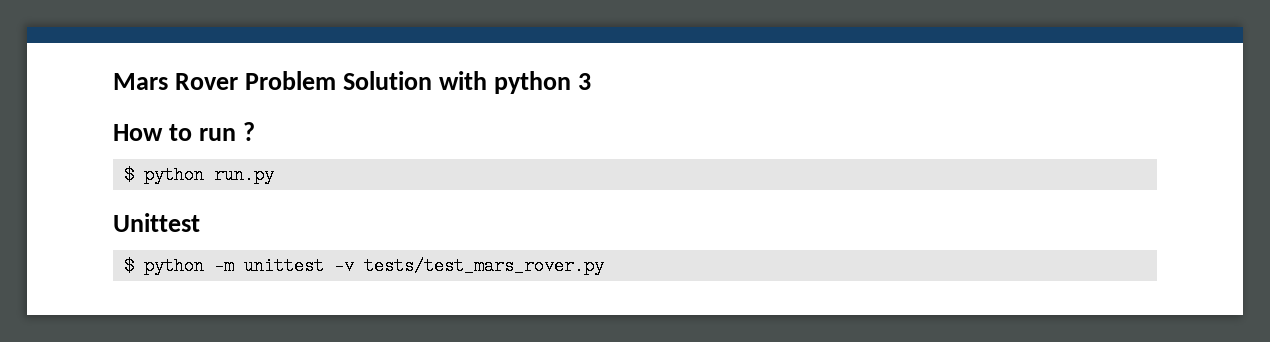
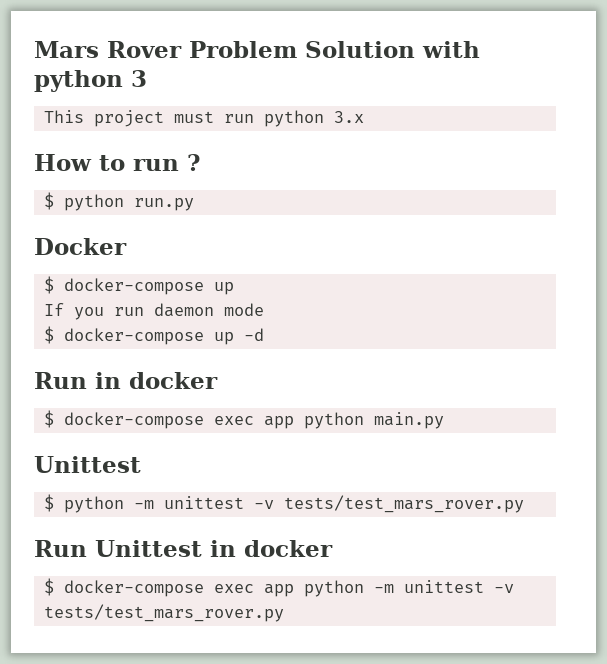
(592, 81) none -> [43,110,364,127] // This project must run python 3.x
(275, 175) none -> [34,238,127,255] [43,276,234,295] [43,303,264,320] [43,326,264,345] [34,372,218,389] [43,410,444,429] // Docker // $ docker-compose up // If you run daemon mode // $ docker-compose up -d // Run in docker // $ docker-compose exec app python main.py
(605, 266) none -> [34,540,333,557] [43,578,514,597] [43,604,284,622] // Run Unittest in docker // $ docker-compose exec app python -m unittest -v tests/test_mars_rover.py

